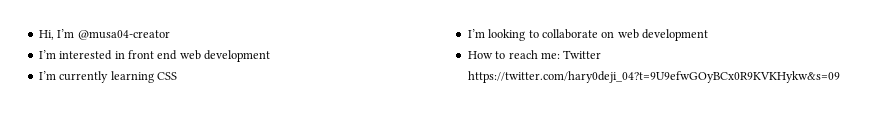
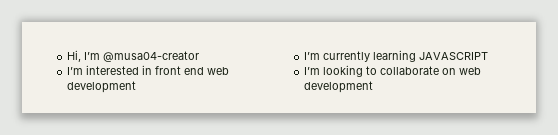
[156,72,177,80] CSS -> [419,52,489,60] JAVASCRIPT
[467,50,602,59] [467,71,840,83] // How to reach me: Twitter https://twitter.com/hary0deji_04?t=9U9efwGOyBCx0R9KVKHykw&s=09 -> (374, 87) none

